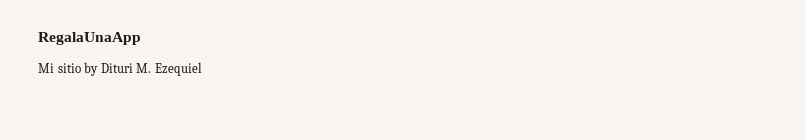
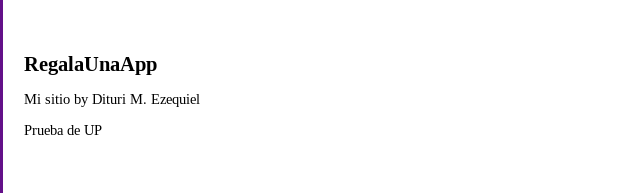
(202, 69) none -> [24,125,102,135] // Prueba de UP

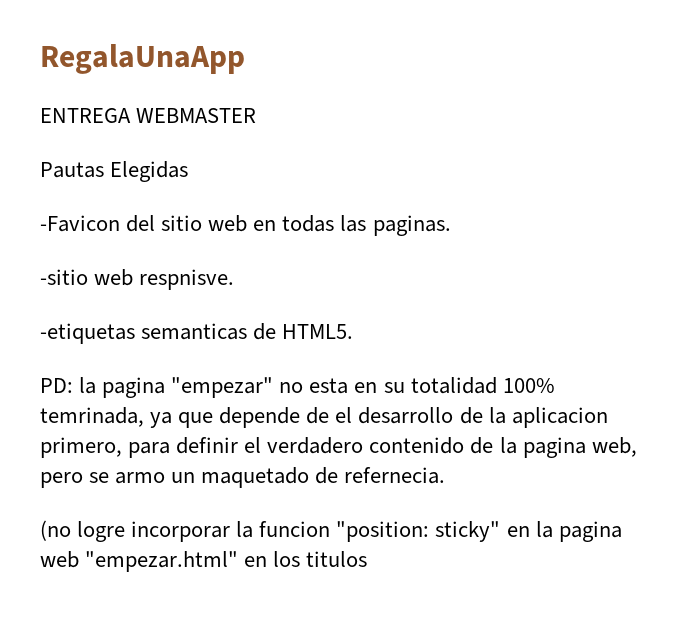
[24,94,200,107] [24,125,102,135] Mi sitio by Dituri M. Ezequiel // Prueba de UP -> [40,108,257,123] [40,161,189,182] [40,215,451,236] [40,269,235,290] [40,323,354,344] [40,377,555,398] [40,407,608,428] [40,437,637,458] [40,467,446,488] [40,520,622,542] [40,551,368,572] ENTREGA WEBMASTER // Pautas Elegidas // -Favicon del sitio web en todas las paginas. // -sitio web respnisve. // -etiquetas semanticas de HTML5. // PD: la pagina "empezar" no esta en su totalidad 100% temrinada, ya que depende de el desarrollo de la aplicacion primero, para definir el verdadero contenido de la pagina web, pero se armo un maquetado de refernecia. // (no logre incorporar la funcion "position: sticky" en la pagina web "empezar.html" en los titulos

